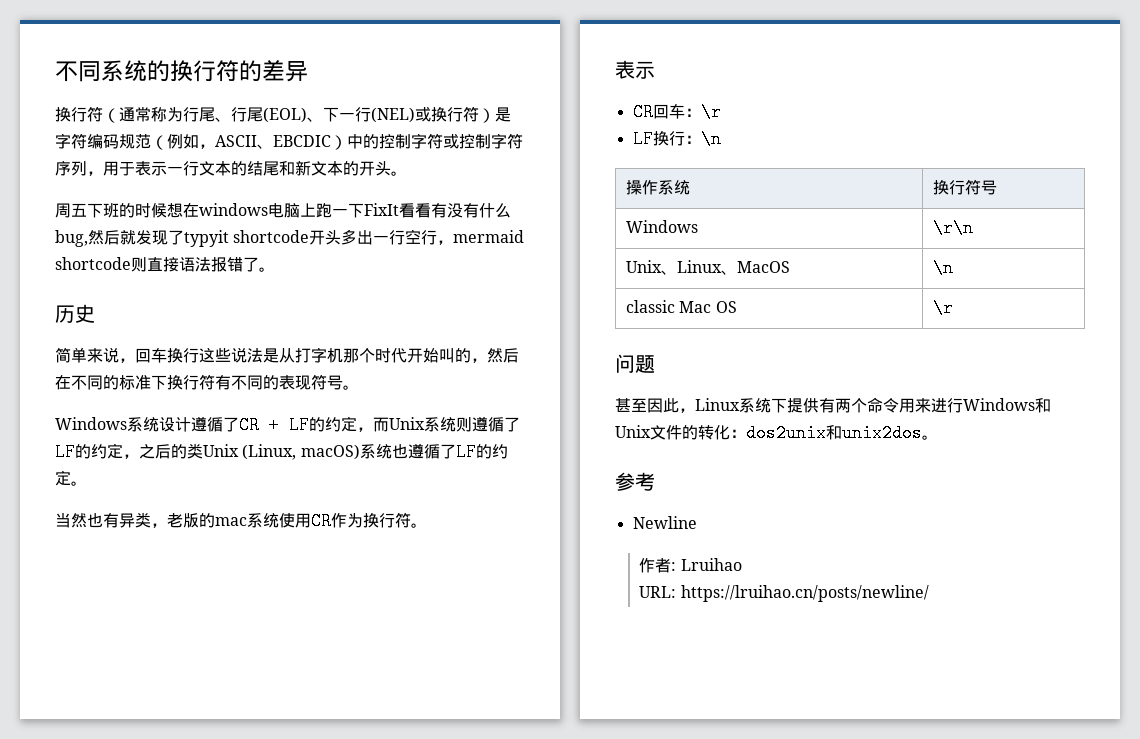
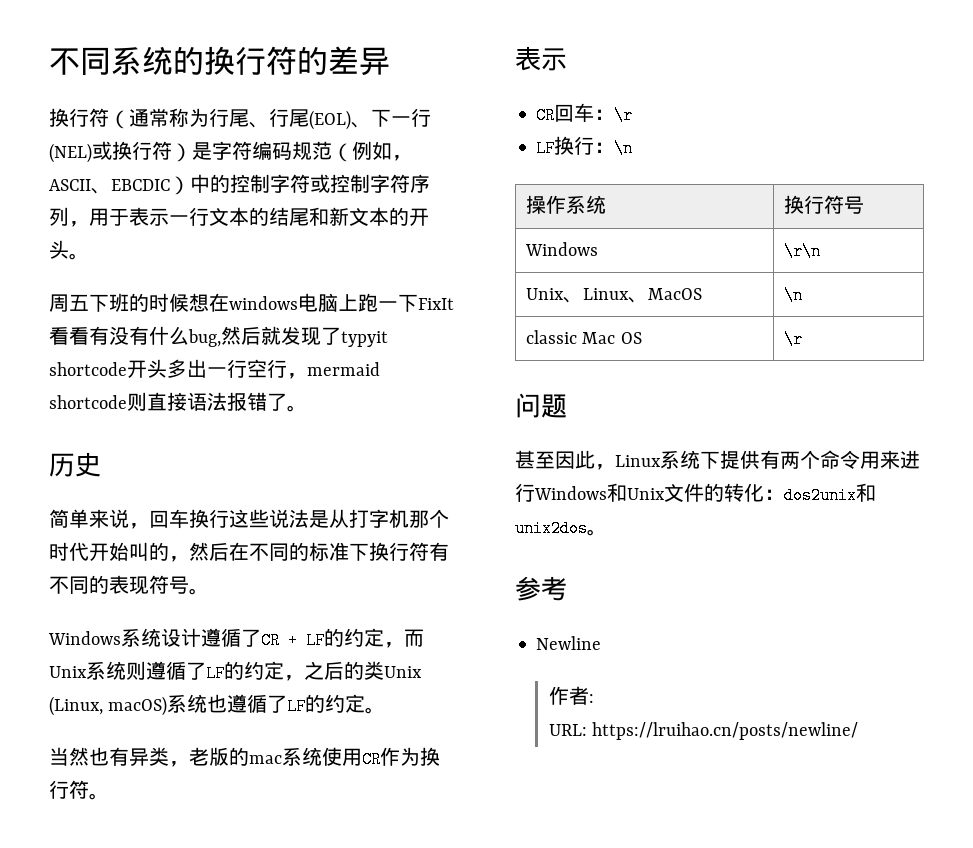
[680,558,742,571] Lruihao -> (594, 698) none

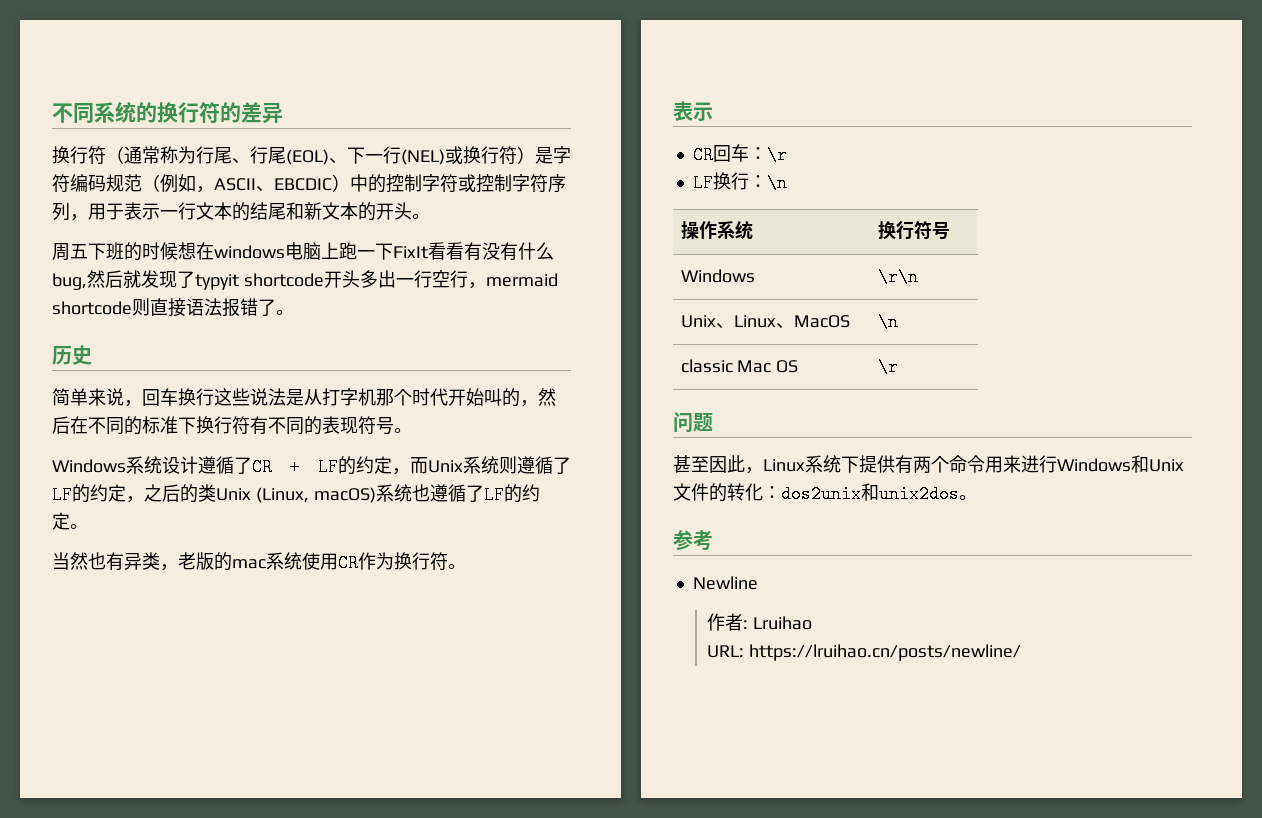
(594, 698) none -> [753,616,813,630] Lruihao

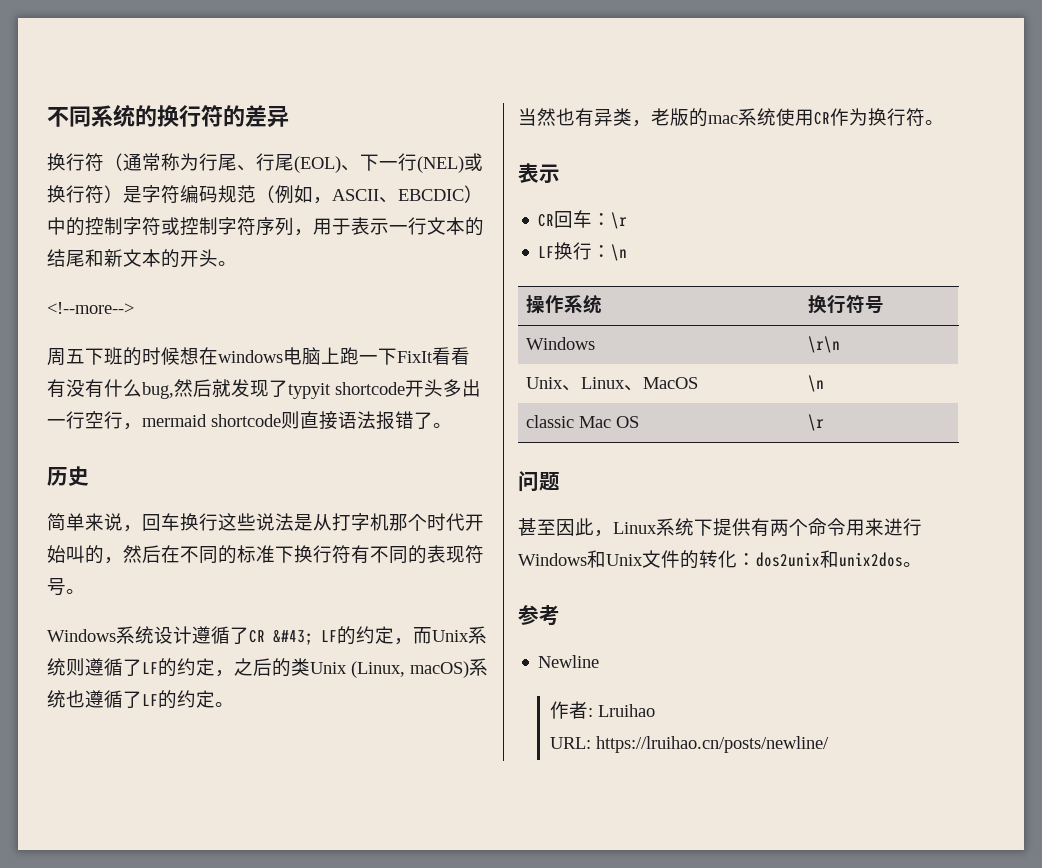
(430, 216) none -> [47,302,134,314] // <!--more-->
[290,458,300,476] + -> [273,630,313,645] &#43;

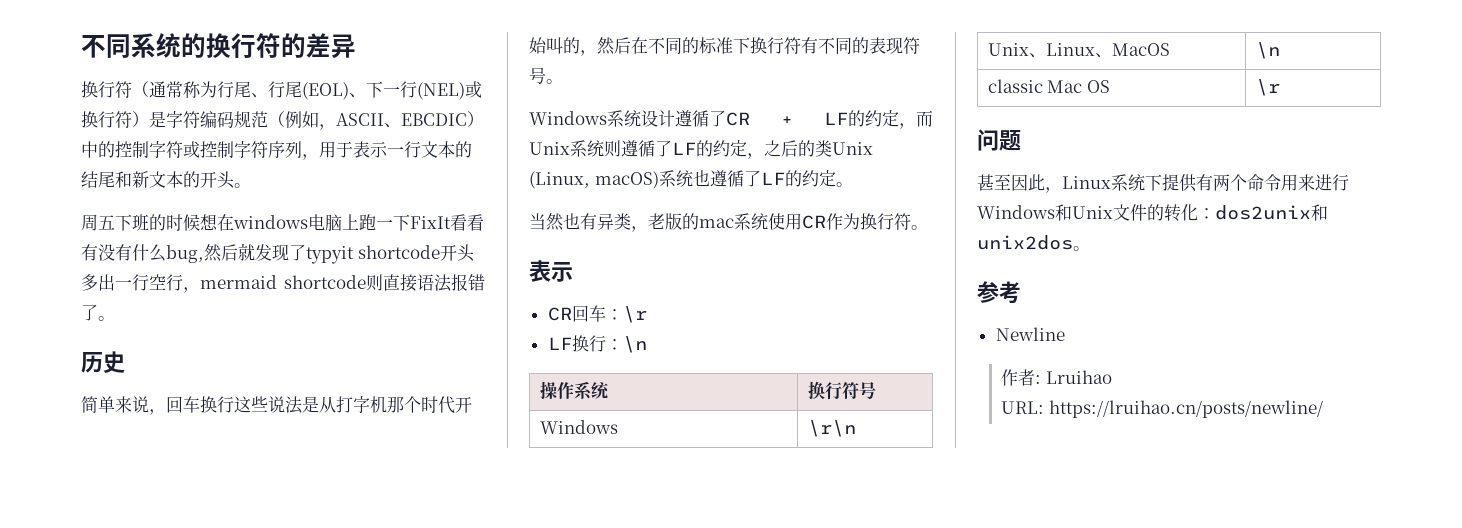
[47,302,134,314] // <!--more--> -> (251, 185) none
[273,630,313,645] &#43; -> [781,116,793,125] +

